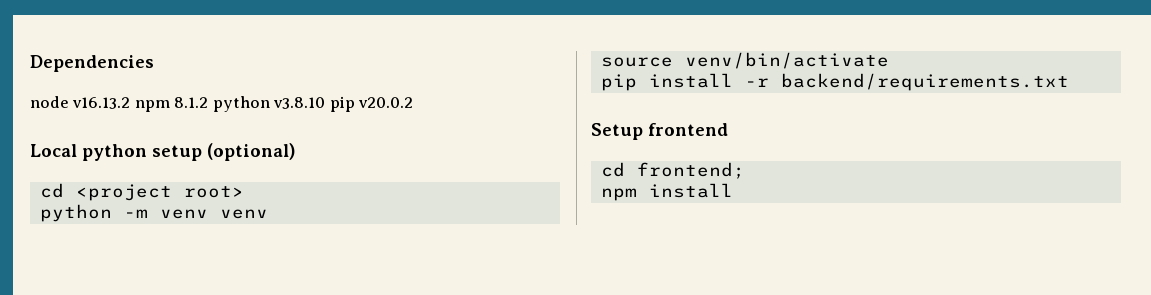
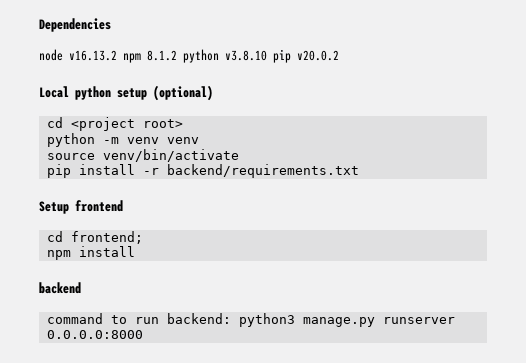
(733, 190) none -> [39,282,81,294] [46,313,455,327] [46,330,143,339] // backend // command to run backend: python3 manage.py runserver 0.0.0.0:8000

